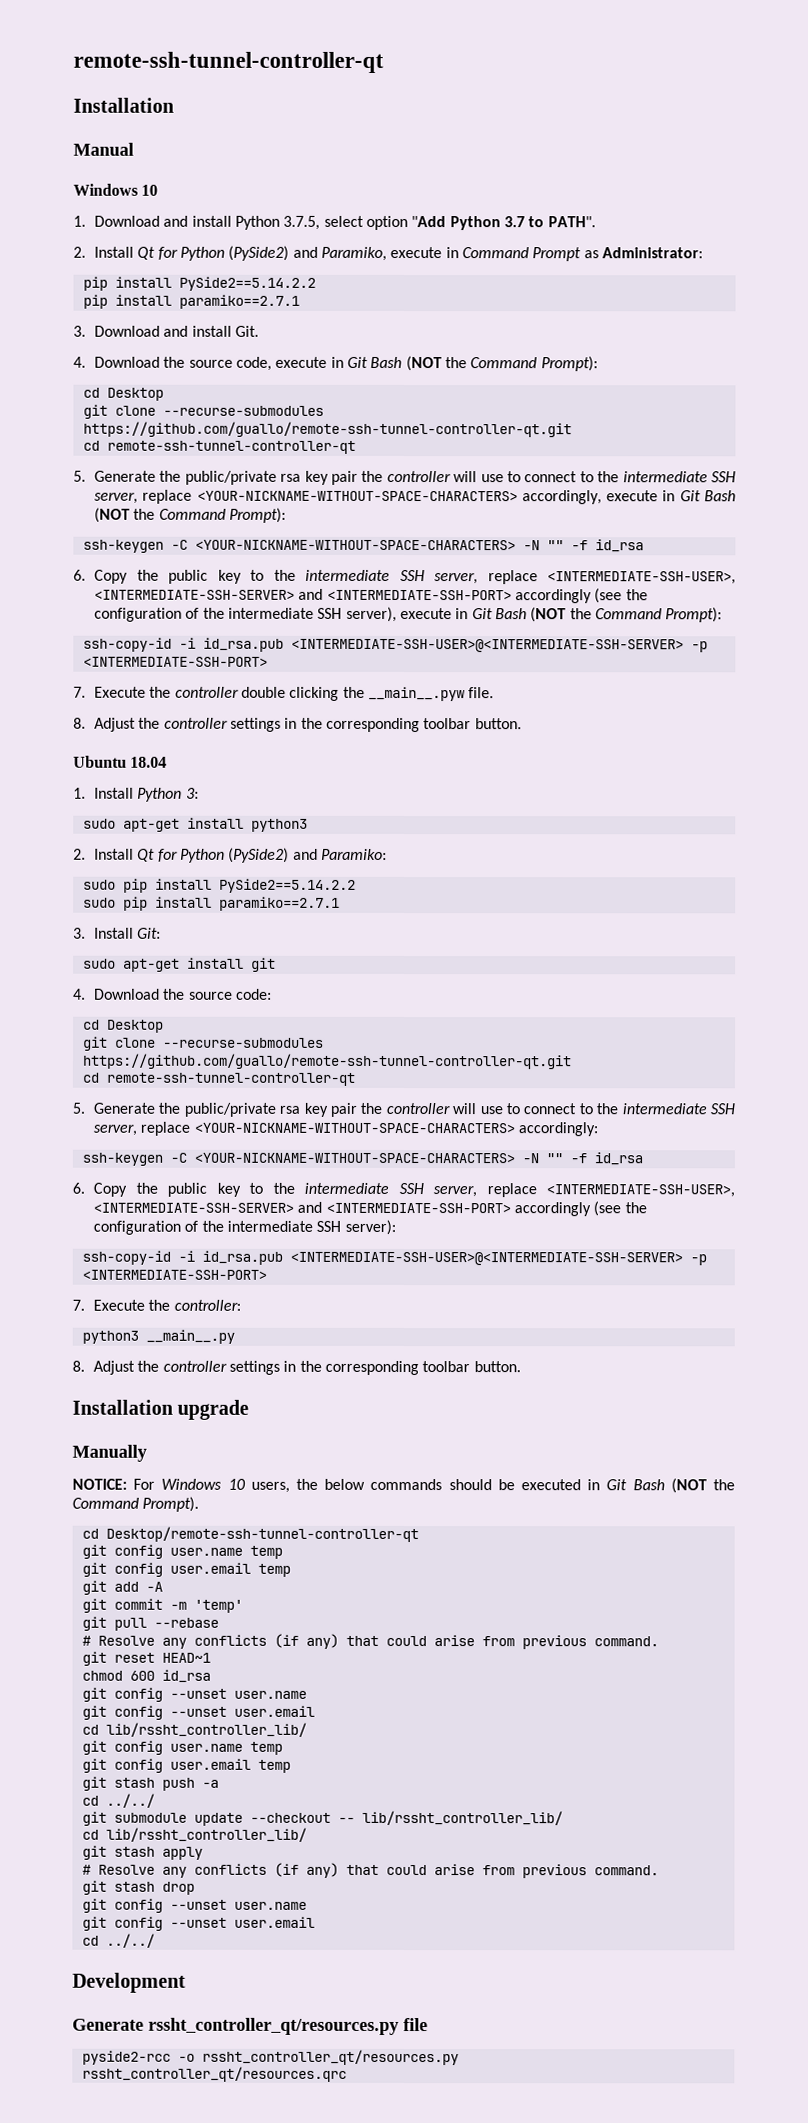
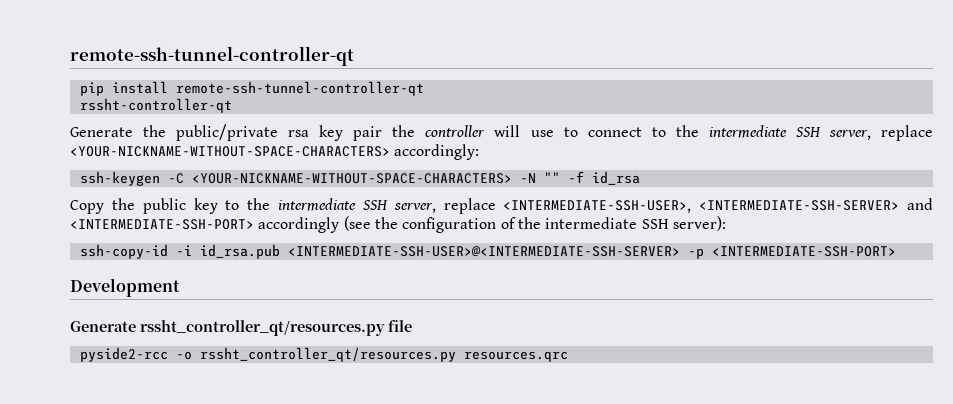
[73,51,384,73] [73,97,174,113] [73,142,134,156] [73,183,159,196] [73,215,596,231] [73,245,703,262] [82,276,316,291] [82,294,300,309] [73,325,260,337] [73,356,598,372] [82,387,164,401] [82,404,324,419] [82,421,572,438] [82,440,356,454] [73,470,736,485] [94,489,736,505] [94,507,287,523] [82,539,644,553] [73,569,736,585] [94,588,648,604] [94,606,723,623] [82,637,708,653] [82,656,268,667] [73,686,495,702] [73,717,522,733] [73,755,168,768] [73,787,199,802] [82,817,308,832] [73,847,387,863] [82,878,356,893] [82,896,340,911] [73,927,162,939] [82,957,276,972] [73,988,273,1000] [82,1019,164,1033] [82,1036,324,1051] [81,1053,572,1070] [81,1072,355,1086] [72,1102,85,1114] remote-ssh-tunnel-controller-qt // Installation // Manual // Windows 10 // 1. Download and install Python 3.7.5, select option "Add Python 3.7 to PATH". // 2. Install Qt for Python (PySide2) and Paramiko, execute in Command Prompt as Administrator: // pip install PySide2==5.14.2.2 // pip install paramiko==2.7.1 // 3. Download and install Git. // 4. Download the source code, execute in Git Bash (NOT the Command Prompt): // cd Desktop // git clone --recurse-submodules https://github.com/guallo/remote-ssh-tunnel-controller-qt.git // cd remote-ssh-tunnel-controller-qt // 5. Generate the public/private rsa key pair the controller will use to connect to the intermediate SSH server, replace <YOUR-NICKNAME-WITHOUT-SPACE-CHARACTERS> accordingly, execute in Git Bash (NOT the Command Prompt): // ssh-keygen -C <YOUR-NICKNAME-WITHOUT-SPACE-CHARACTERS> -N "" -f id_rsa // 6. Copy the public key to the intermediate SSH server, replace <INTERMEDIATE-SSH-USER>, <INTERMEDIATE-SSH-SERVER> and <INTERMEDIATE-SSH-PORT> accordingly (see the configuration of the intermediate SSH server), execute in Git Bash (NOT the Command Prompt): // ssh-copy-id -i id_rsa.pub <INTERMEDIATE-SSH-USER>@<INTERMEDIATE-SSH-SERVER> -p <INTERMEDIATE-SSH-PORT> // 7. Execute the controller double clicking the __main__.pyw file. // 8. Adjust the controller settings in the corresponding toolbar button. // Ubuntu 18.04 // 1. Install Python 3: // sudo apt-get install python3 // 2. Install Qt for Python (PySide2) and Paramiko: // sudo pip install PySide2==5.14.2.2 // sudo pip install paramiko==2.7.1 // 3. Install Git: // sudo apt-get install git // 4. Download the source code: // cd Desktop // git clone --recurse-submodules https://github.com/guallo/remote-ssh-tunnel-controller-qt.git // cd remote-ssh-tunnel-controller-qt // 5. -> [70,46,354,66] [79,81,424,96] [79,98,232,113] remote-ssh-tunnel-controller-qt // pip install remote-ssh-tunnel-controller-qt // rssht-controller-qt //
[72,1182,85,1194] 6. -> (640, 178) none
[72,1299,241,1311] [81,1329,235,1344] [72,1360,521,1376] [72,1399,250,1420] [72,1444,147,1462] [72,1478,736,1494] [72,1496,200,1512] [81,1526,419,1543] [81,1544,283,1559] [81,1562,291,1577] [81,1580,163,1595] [81,1598,243,1613] [81,1616,219,1631] [81,1633,659,1650] [81,1651,211,1666] [81,1669,211,1683] [81,1687,307,1702] [81,1705,315,1720] [81,1722,307,1737] [81,1740,283,1755] [81,1758,291,1773] [81,1776,219,1791] [81,1793,155,1808] [81,1810,563,1826] [81,1827,307,1842] [81,1845,203,1860] [81,1862,659,1879] [81,1880,195,1895] [81,1898,307,1913] [81,1916,315,1931] [81,1933,155,1948] // 7. Execute the controller: // python3 __main__.py // 8. Adjust the controller settings in the corresponding toolbar button. // Installation upgrade // Manually // NOTICE: For Windows 10 users, the below commands should be executed in Git Bash (NOT the Command Prompt). // cd Desktop/remote-ssh-tunnel-controller-qt // git config user.name temp // git config user.email temp // git add -A // git commit -m 'temp' // git pull --rebase // # Resolve any conflicts (if any) that could arise from previous command. // git reset HEAD~1 // chmod 600 id_rsa // git config --unset user.name // git config --unset user.email // cd lib/rssht_controller_lib/ // git config user.name temp // git config user.email temp // git stash push -a // cd ../../ // git submodule update --checkout -- lib/rssht_controller_lib/ // cd lib/rssht_controller_lib/ // git stash apply // # Resolve any conflicts (if any) that could arise from previous command. // git stash drop // git config --unset user.name // git config --unset user.email // cd ../../ -> (896, 251) none
[81,2066,347,2082] rssht_controller_qt/resources.qrc -> [463,351,568,362] resources.qrc

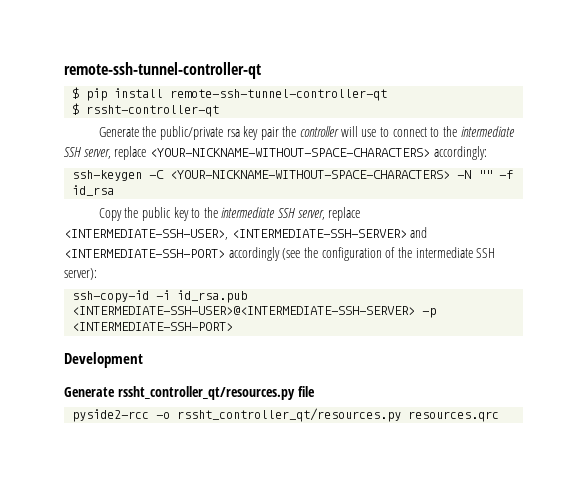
[70,46,354,66] remote-ssh-tunnel-controller-qt // -> [64,62,261,79] [72,87,80,99] remote-ssh-tunnel-controller-qt // $
(424, 88) none -> [72,103,80,115] $

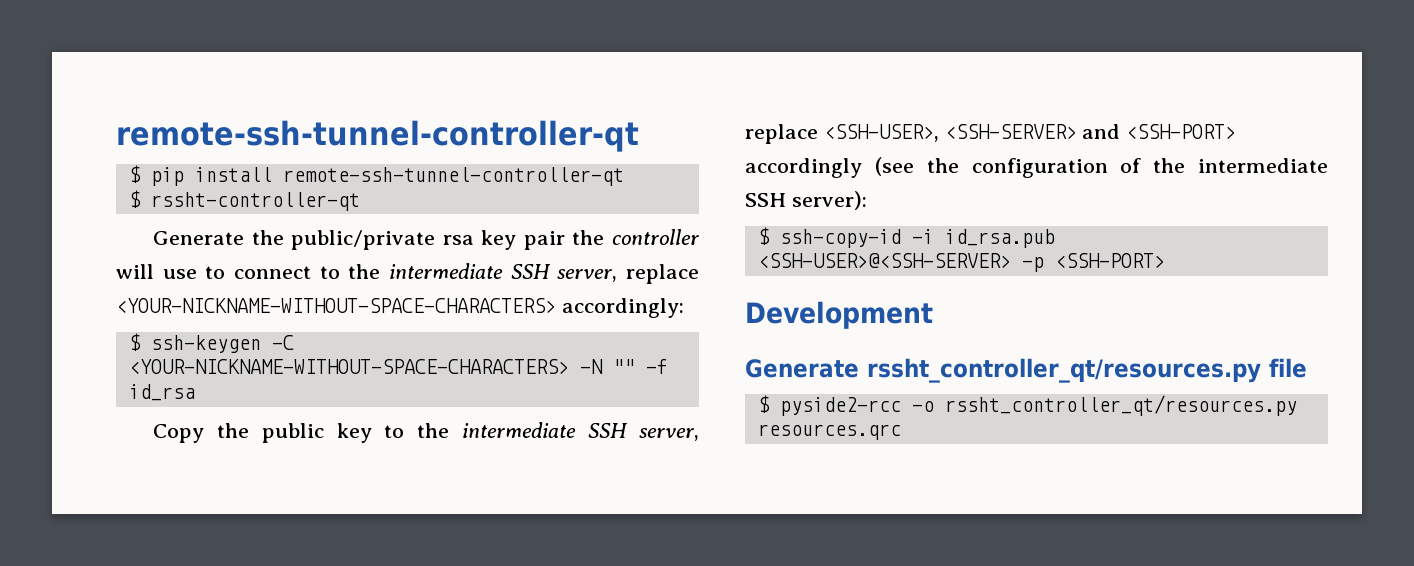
(487, 153) none -> [128,333,141,351] $
[64,227,428,240] [64,249,225,258] <INTERMEDIATE-SSH-USER>, <INTERMEDIATE-SSH-SERVER> and <INTERMEDIATE-SSH-PORT> -> [823,124,1237,142] <SSH-USER>, <SSH-SERVER> and <SSH-PORT>
(97, 274) none -> [757,227,770,245] $
[72,306,437,318] [72,322,234,331] <INTERMEDIATE-SSH-USER>@<INTERMEDIATE-SSH-SERVER> -p <INTERMEDIATE-SSH-PORT> -> [757,253,1165,272] <SSH-USER>@<SSH-SERVER> -p <SSH-PORT>
(315, 391) none -> [757,395,770,413] $

